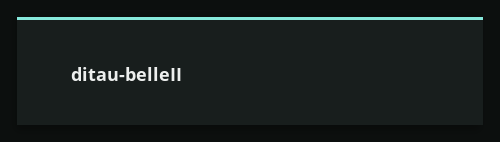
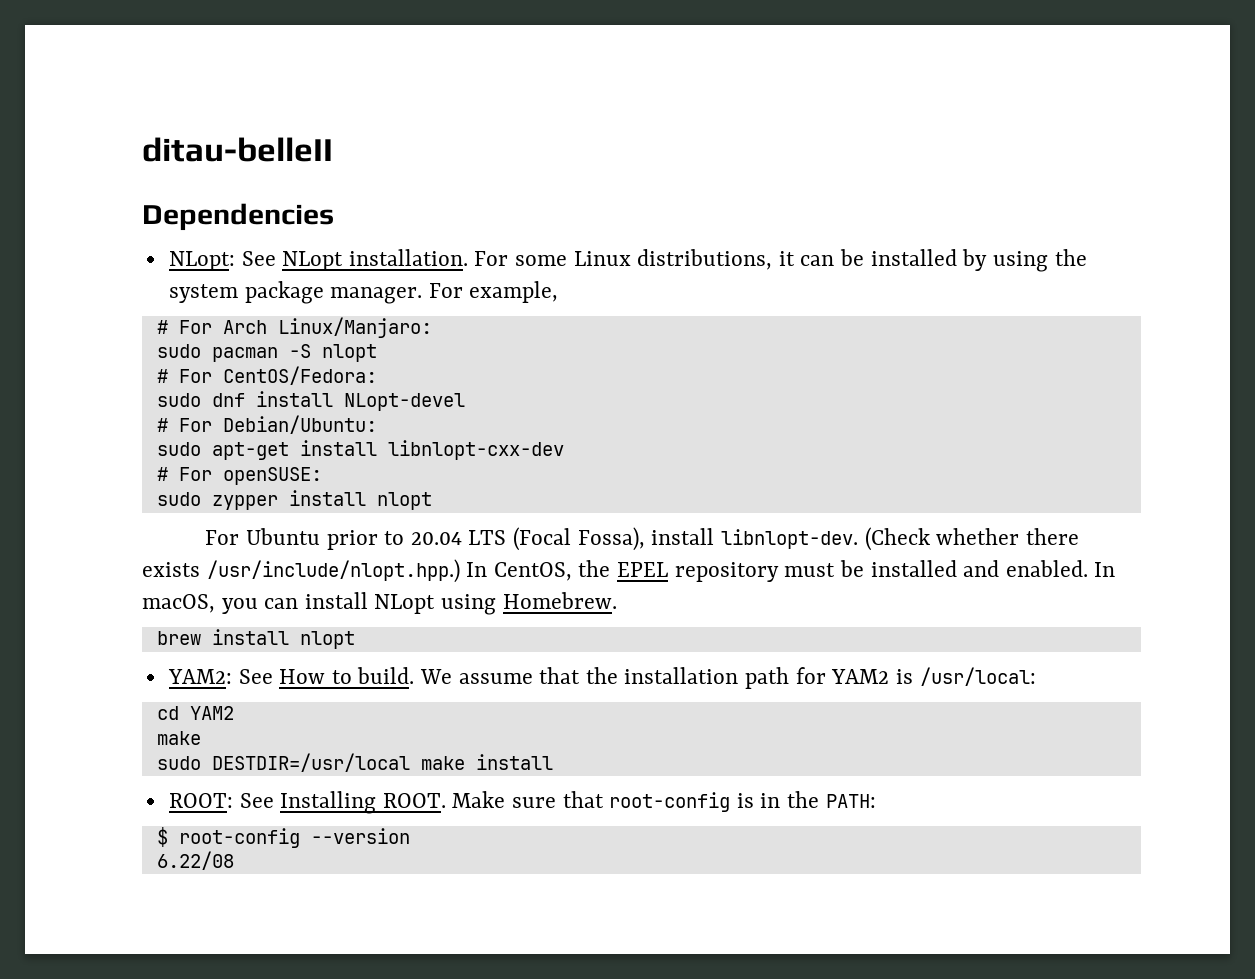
(182, 74) none -> [142,203,334,231] [168,249,1087,272] [168,281,559,304] [156,317,432,338] [156,344,377,362] [156,366,377,385] [156,391,465,411] [156,415,377,434] [156,440,564,460] [156,467,322,485] [156,490,432,510] [205,527,1079,551] [142,559,1116,583] [142,592,617,615] [156,629,355,649] [167,667,1036,689] [156,706,234,720] [156,731,201,745] [156,753,553,772] [168,791,876,814] [156,827,410,848] [156,851,234,870] // Dependencies // NLopt: See NLopt installation. For some Linux distributions, it can be installed by using the system package manager. For example, // # For Arch Linux/Manjaro: // sudo pacman -S nlopt // # For CentOS/Fedora: // sudo dnf install NLopt-devel // # For Debian/Ubuntu: // sudo apt-get install libnlopt-cxx-dev // # For openSUSE: // sudo zypper install nlopt // For Ubuntu prior to 20.04 LTS (Focal Fossa), install libnlopt-dev. (Check whether there exists /usr/include/nlopt.hpp.) In CentOS, the EPEL repository must be installed and enabled. In macOS, you can install NLopt using Homebrew. // brew install nlopt // YAM2: See How to build. We assume that the installation path for YAM2 is /usr/local: // cd YAM2 // make // sudo DESTDIR=/usr/local make install // ROOT: See Installing ROOT. Make sure that root-config is in the PATH: // $ root-config --version // 6.22/08

